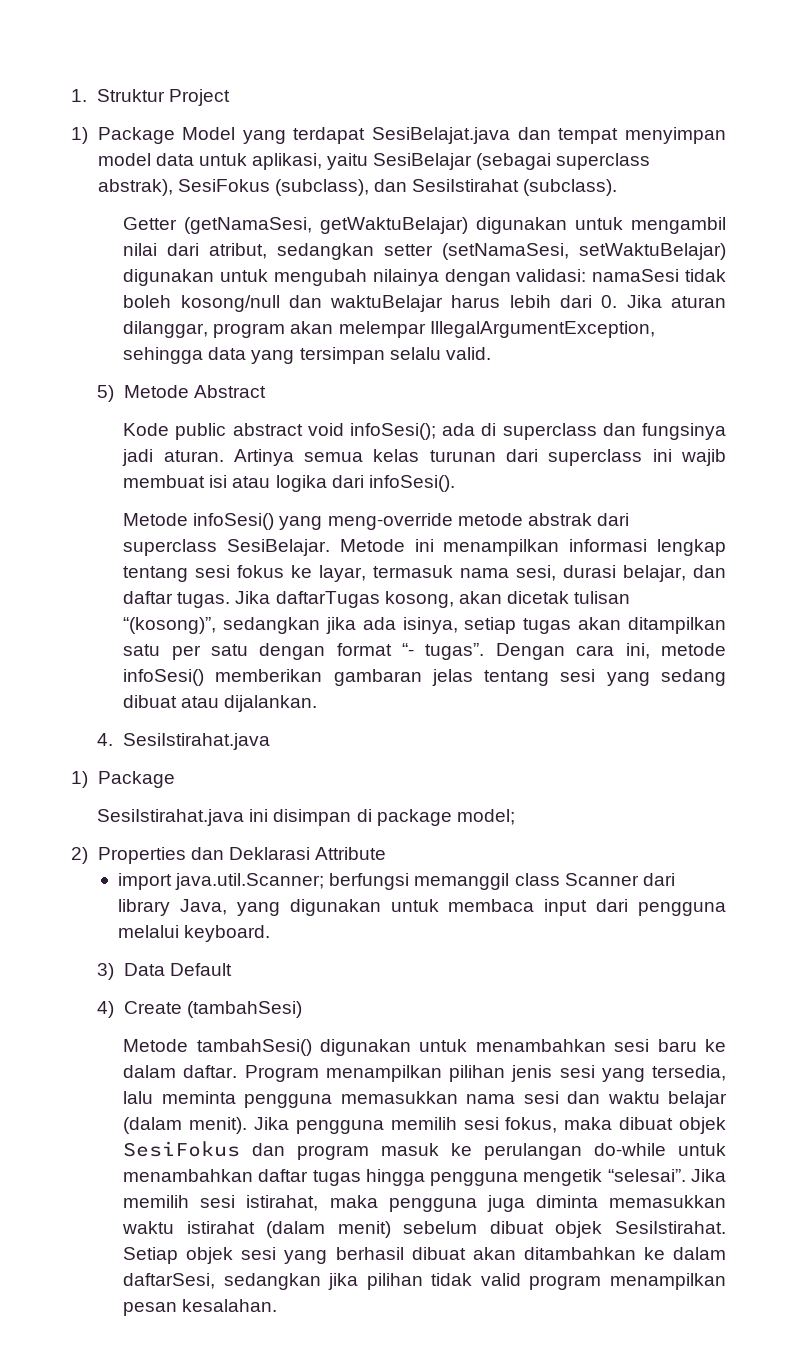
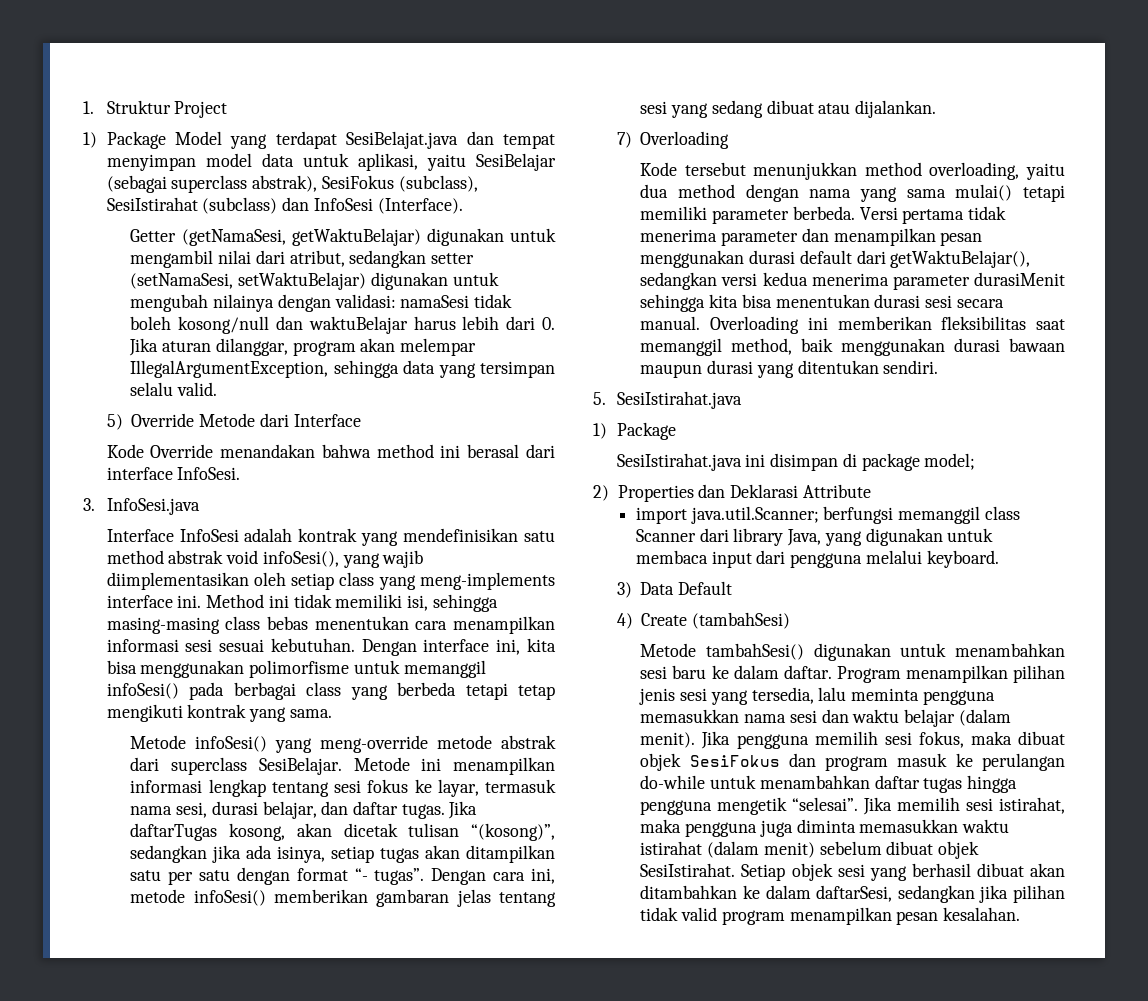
[373,179,618,196] dan SesiIstirahat (subclass). -> [106,197,463,214] SesiIstirahat (subclass) dan InfoSesi (Interface).
[123,385,266,398] [123,423,726,440] [122,449,726,466] [123,475,455,492] Metode Abstract // Kode public abstract void infoSesi(); ada di superclass dan fungsinya jadi aturan. Artinya semua kelas turunan dari superclass ini wajib membuat isi atau logika dari infoSesi(). -> [131,413,361,427] [106,444,555,458] [106,467,241,480] [83,498,200,515] [106,528,555,546] [106,550,424,568] [106,572,555,590] [106,594,498,612] [106,616,556,634] [106,638,556,656] [106,660,486,678] [106,682,555,700] [106,704,332,722] Override Metode dari Interface // Kode Override menandakan bahwa method ini berasal dari interface InfoSesi. // 3. InfoSesi.java // Interface InfoSesi adalah kontrak yang mendefinisikan satu method abstrak void infoSesi(), yang wajib diimplementasikan oleh setiap class yang meng-implements interface ini. Method ini tidak memiliki isi, sehingga masing-masing class bebas menentukan cara menampilkan informasi sesi sesuai kebutuhan. Dengan interface ini, kita bisa menggunakan polimorfisme untuk memanggil infoSesi() pada berbagai class yang berbeda tetapi tetap mengikuti kontrak yang sama.
[97,733,114,746] 4. -> [616,131,730,149] [640,162,1065,180] [640,184,1065,202] [640,206,1006,224] [640,228,983,246] [640,250,1031,268] [640,272,1065,290] [640,294,1004,312] [640,316,1065,334] [640,338,1065,356] [640,360,939,378] [593,392,606,405] 7) Overloading // Kode tersebut menunjukkan method overloading, yaitu dua method dengan nama yang sama mulai() tetapi memiliki parameter berbeda. Versi pertama tidak menerima parameter dan menampilkan pesan menggunakan durasi default dari getWaktuBelajar(), sedangkan versi kedua menerima parameter durasiMenit sehingga kita bisa menentukan durasi sesi secara manual. Overloading ini memberikan fleksibilitas saat memanggil method, baik menggunakan durasi bawaan maupun durasi yang ditentukan sendiri. // 5.

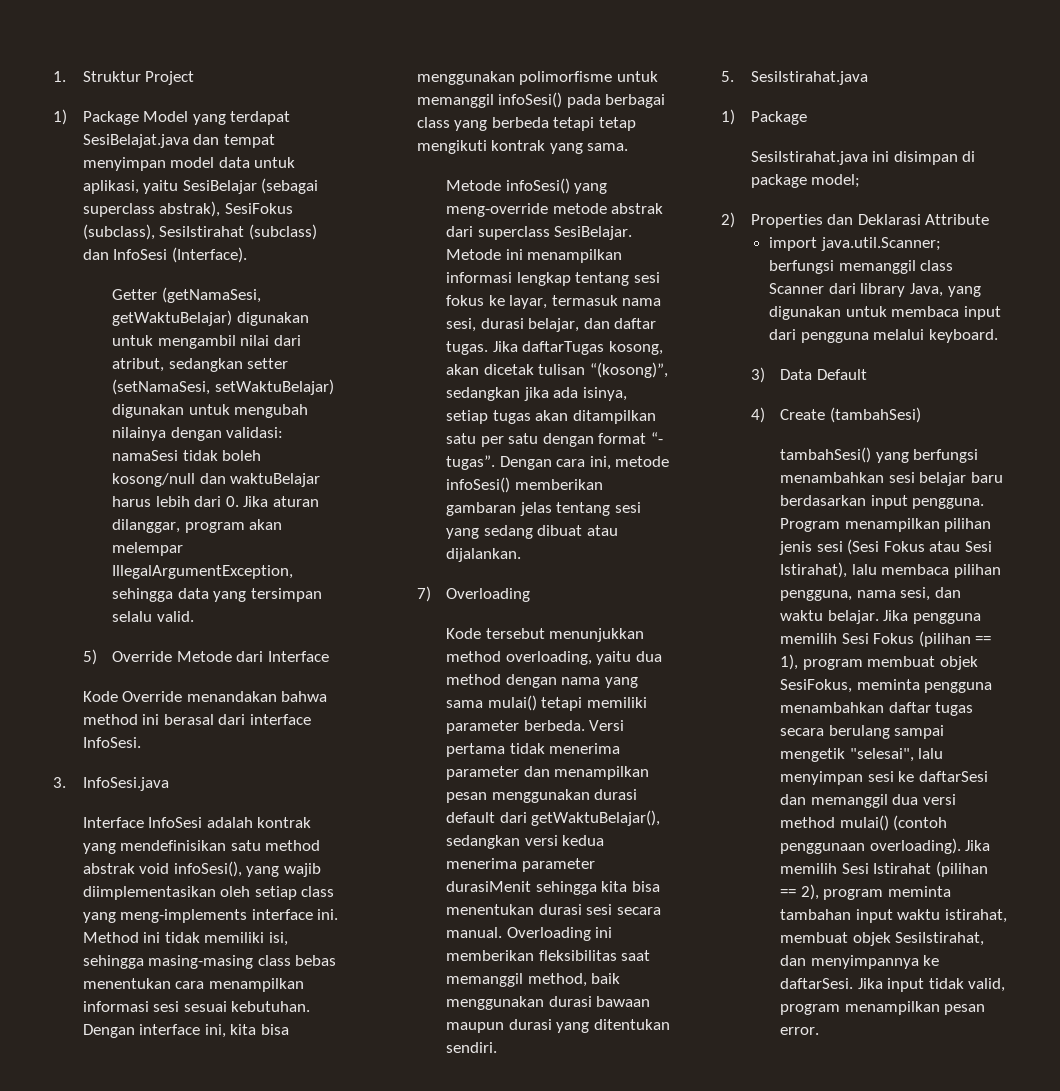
[640,643,1065,661] [640,665,832,679] Metode tambahSesi() digunakan untuk menambahkan sesi baru ke dalam daftar. -> [780,447,979,463] [780,472,1003,486] [780,495,985,509] tambahSesi() yang berfungsi menambahkan sesi belajar baru berdasarkan input pengguna.
[710,687,995,705] [640,709,1011,727] [640,731,1065,749] [640,753,1065,771] [640,775,1017,793] [640,797,1065,815] [640,819,1009,837] [640,841,979,859] [640,863,1065,881] [640,885,1065,903] [640,907,718,921] yang tersedia, lalu meminta pengguna memasukkan nama sesi dan waktu belajar (dalam menit). Jika pengguna memilih sesi fokus, maka dibuat objek SesiFokus dan program masuk ke perulangan do-while untuk menambahkan daftar tugas hingga pengguna mengetik “selesai”. Jika memilih sesi istirahat, maka pengguna juga diminta memasukkan waktu istirahat (dalam menit) sebelum dibuat objek SesiIstirahat. Setiap objek sesi yang berhasil dibuat akan ditambahkan ke dalam daftarSesi, sedangkan jika pilihan tidak valid -> [847,539,992,555] [780,562,1001,578] [780,587,961,601] [780,610,981,624] [780,631,992,647] [780,654,978,670] [780,679,993,693] [780,702,974,716] [780,725,945,739] [780,748,944,762] [780,771,988,785] [780,794,956,808] [780,815,948,831] [780,838,991,854] [780,861,988,877] [780,884,951,900] [780,909,1007,923] [780,932,985,946] [780,955,940,969] [780,978,1006,992] (Sesi Fokus atau Sesi Istirahat), lalu membaca pilihan pengguna, nama sesi, dan waktu belajar. Jika pengguna memilih Sesi Fokus (pilihan == 1), program membuat objek SesiFokus, meminta pengguna menambahkan daftar tugas secara berulang sampai mengetik "selesai", lalu menyimpan sesi ke daftarSesi dan memanggil dua versi method mulai() (contoh penggunaan overloading). Jika memilih Sesi Istirahat (pilihan == 2), program meminta tambahan input waktu istirahat, membuat objek SesiIstirahat, dan menyimpannya ke daftarSesi. Jika input tidak valid,
[942,907,1020,921] kesalahan. -> [780,1027,820,1035] error.

